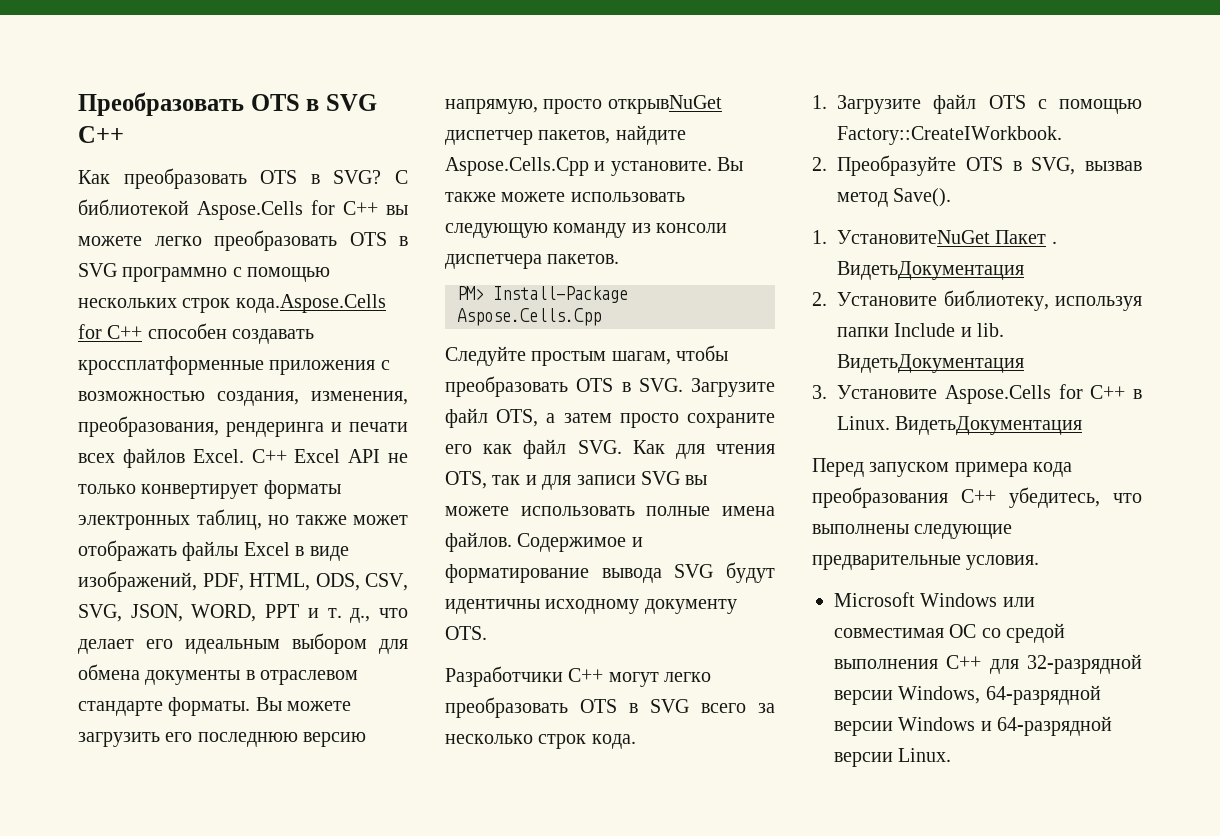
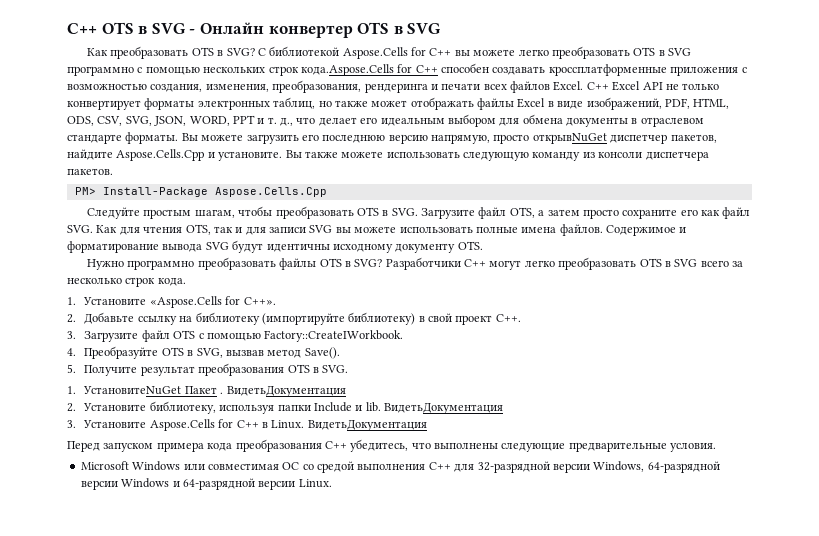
[78,92,377,116] [78,126,124,143] Преобразовать OTS в SVG C++ -> [67,22,441,38] C++ OTS в SVG - Онлайн конвертер OTS в SVG
(487, 633) none -> [87,257,383,270] Нужно программно преобразовать файлы OTS в SVG?
(827, 102) none -> [83,296,276,308] [67,312,521,325] [67,331,76,339] Установите «Aspose.Cells for C++». // 2. Добавьте ссылку на библиотеку (импортируйте библиотеку) в свой проект C++. // 3.
[812,157,827,171] 2. -> [67,348,76,356] 4.
(952, 197) none -> [67,363,349,376] // 5. Получите результат преобразования OTS в SVG.

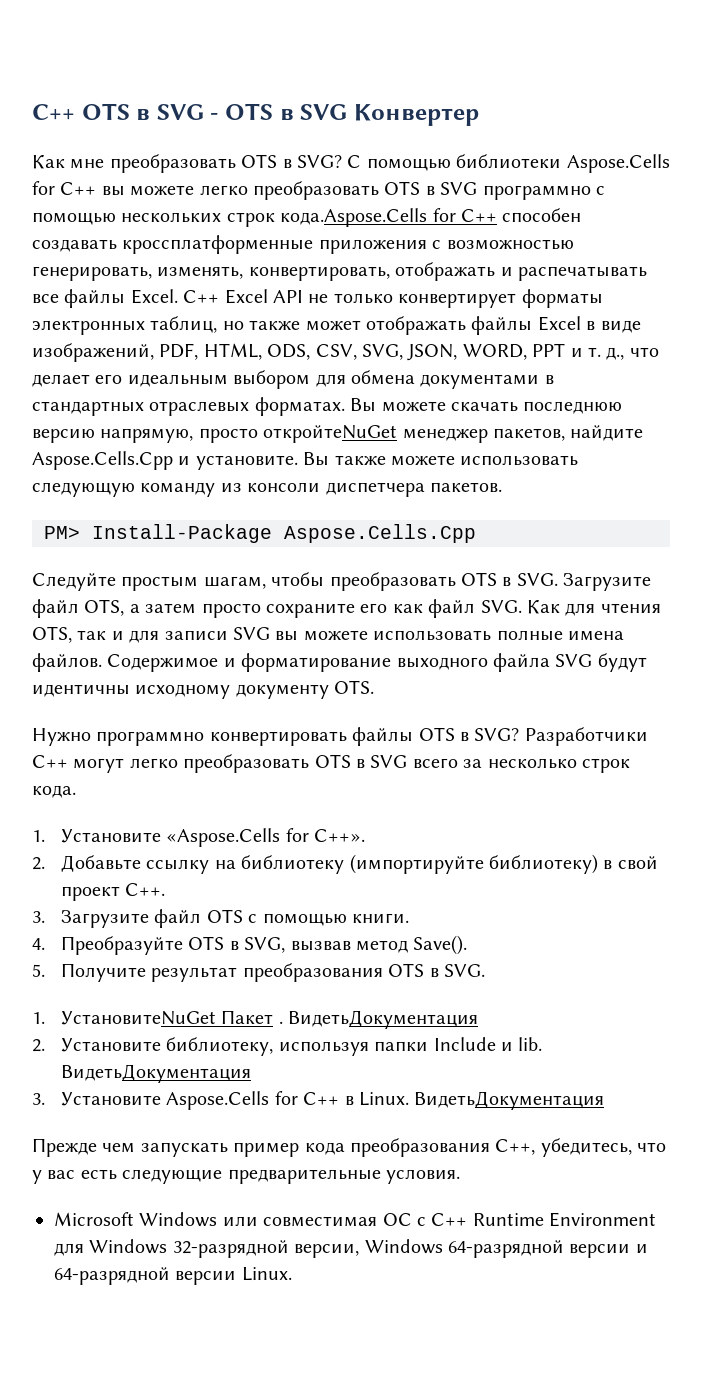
[199,22,441,38] [87,48,109,56] Онлайн конвертер OTS в SVG // Как -> [225,103,479,126] [32,155,105,169] OTS в SVG Конвертер // Как мне
[269,46,340,56] библиотекой -> [366,154,562,171] помощью библиотеки
[150,80,550,93] создания, изменения, преобразования, рендеринга и печати всех файлов -> [32,262,647,281] [32,289,126,308] генерировать, изменять, конвертировать, отображать и распечатывать все файлы
[566,117,704,127] [67,132,319,144] документы в отраслевом стандарте форматы. Вы можете загрузить его -> [420,374,554,389] [32,397,518,416] документами в стандартных отраслевых форматах. Вы можете скачать
[532,133,668,144] открывNuGet диспетчер -> [263,425,488,443] откройтеNuGet менеджер
[162,244,203,252] вывода -> [396,653,550,672] выходного файла
[197,257,276,270] преобразовать -> [209,731,347,746] конвертировать
[264,330,404,342] Factory::CreateIWorkbook. -> [352,913,410,923] книги.
[67,441,204,452] Перед запуском примера -> [32,1138,300,1157] Прежде чем запускать пример
[324,441,347,449] C++ -> [495,1139,536,1155] C++,
[434,443,498,449] выполнены -> [32,1169,117,1184] у вас есть
[302,461,720,473] [80,478,170,490] со средой выполнения C++ для 32-разрядной версии Windows, 64-разрядной версии Windows -> [417,1212,657,1227] [54,1239,631,1258] с C++ Runtime Environment для Windows 32-разрядной версии, Windows 64-разрядной версии

